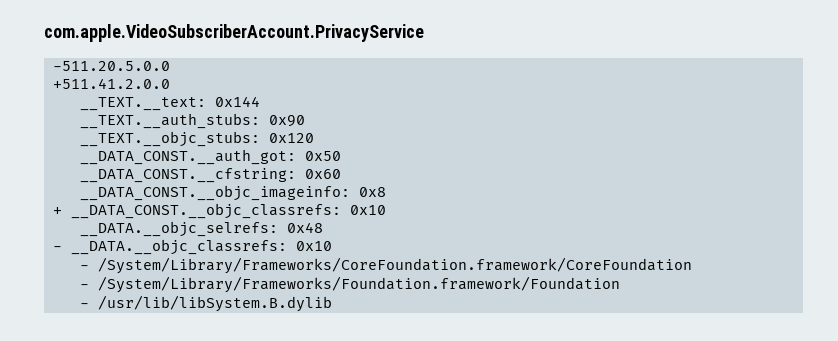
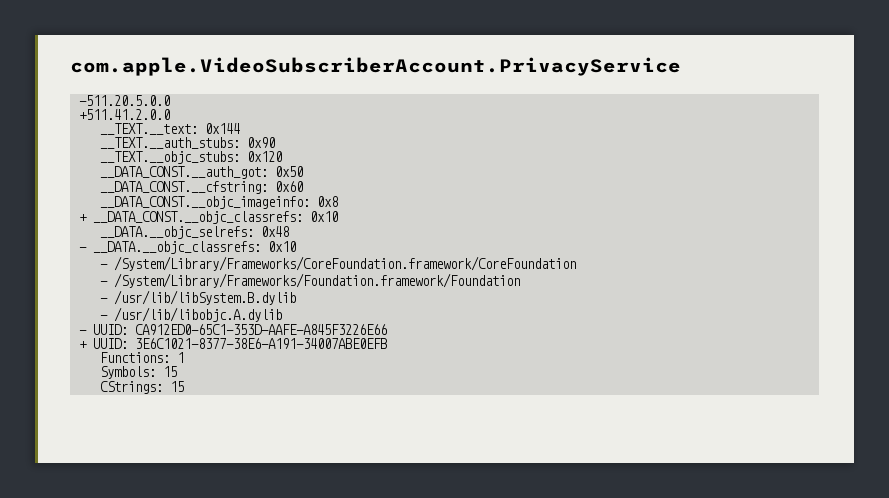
(332, 303) none -> [99,307,282,322] [78,324,387,335] [78,338,387,349] [99,352,184,363] [99,366,177,379] [99,381,184,394] // - /usr/lib/libobjc.A.dylib // - UUID: CA912ED0-65C1-353D-AAFE-A845F3226E66 // + UUID: 3E6C1021-8377-38E6-A191-34007ABE0EFB // Functions: 1 // Symbols: 15 // CStrings: 15

